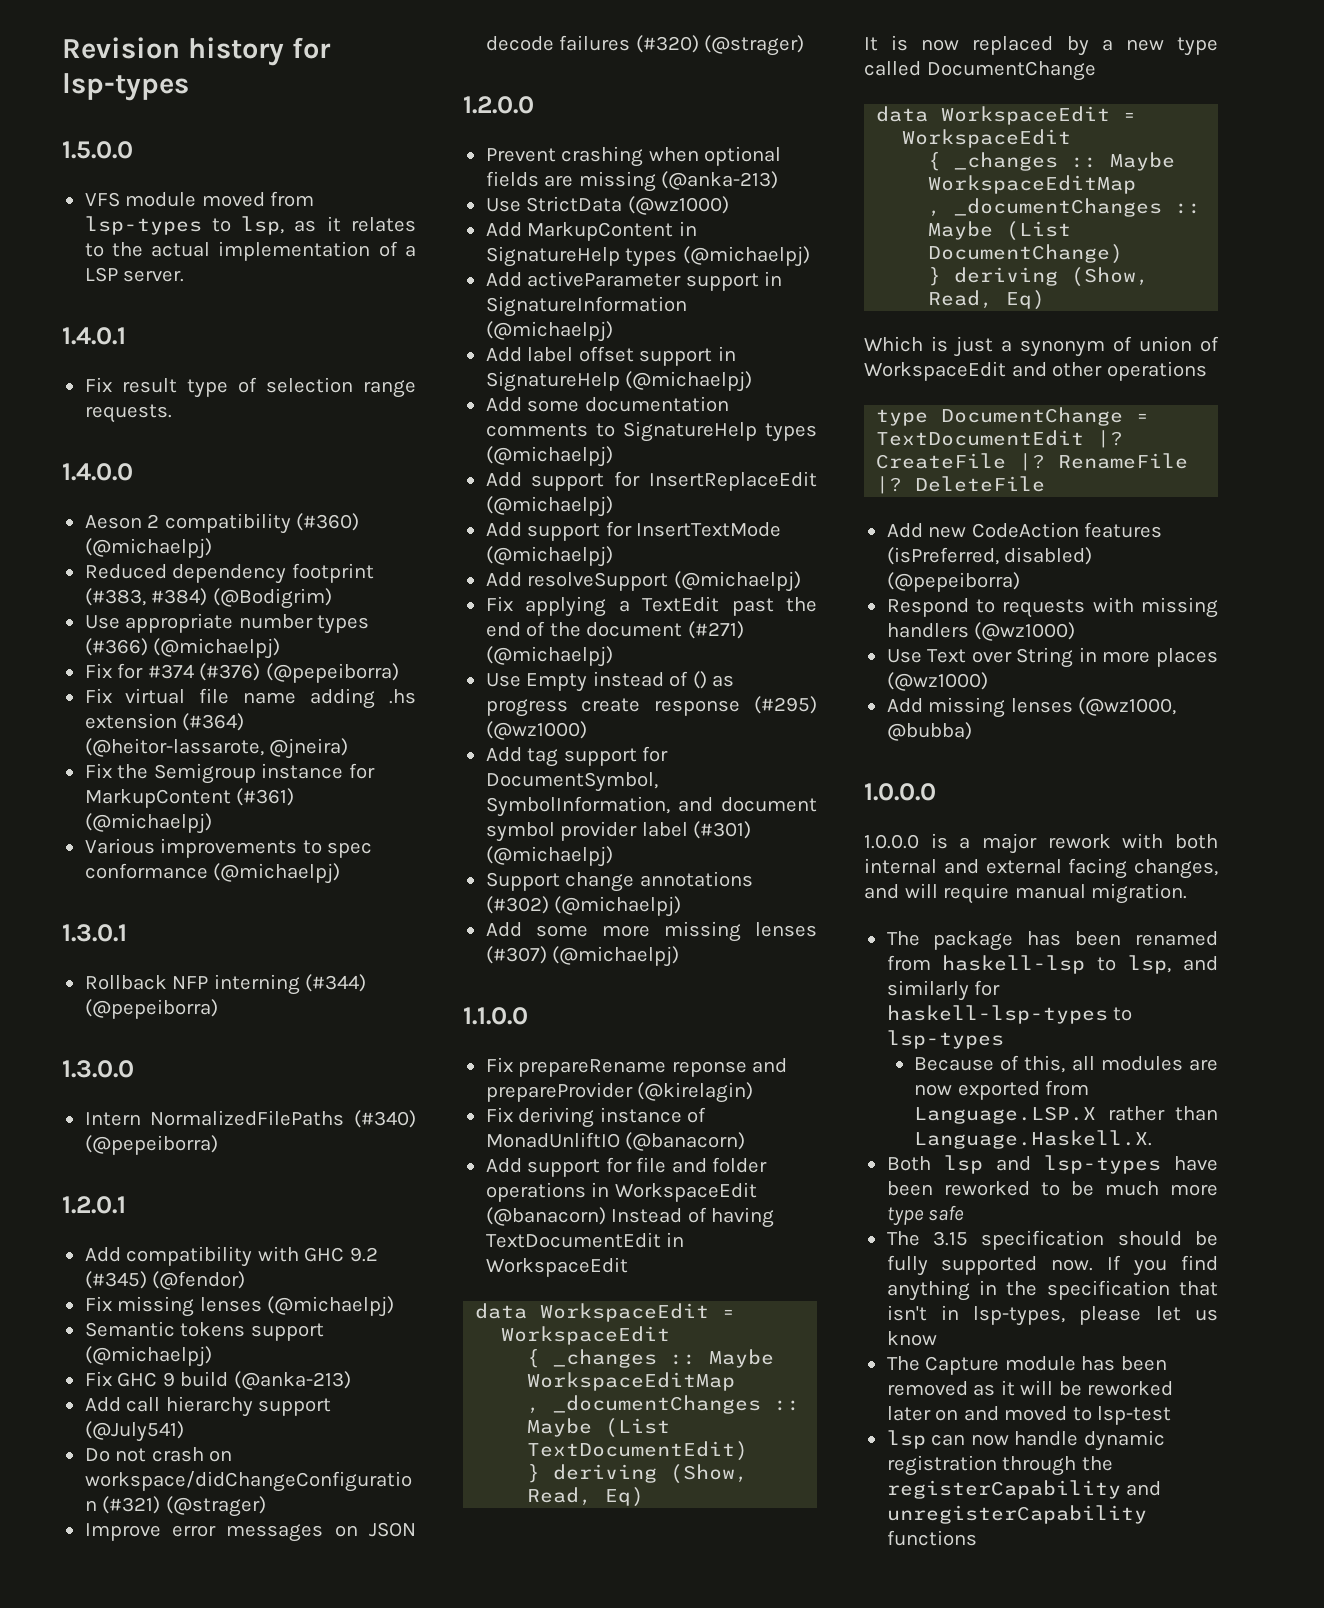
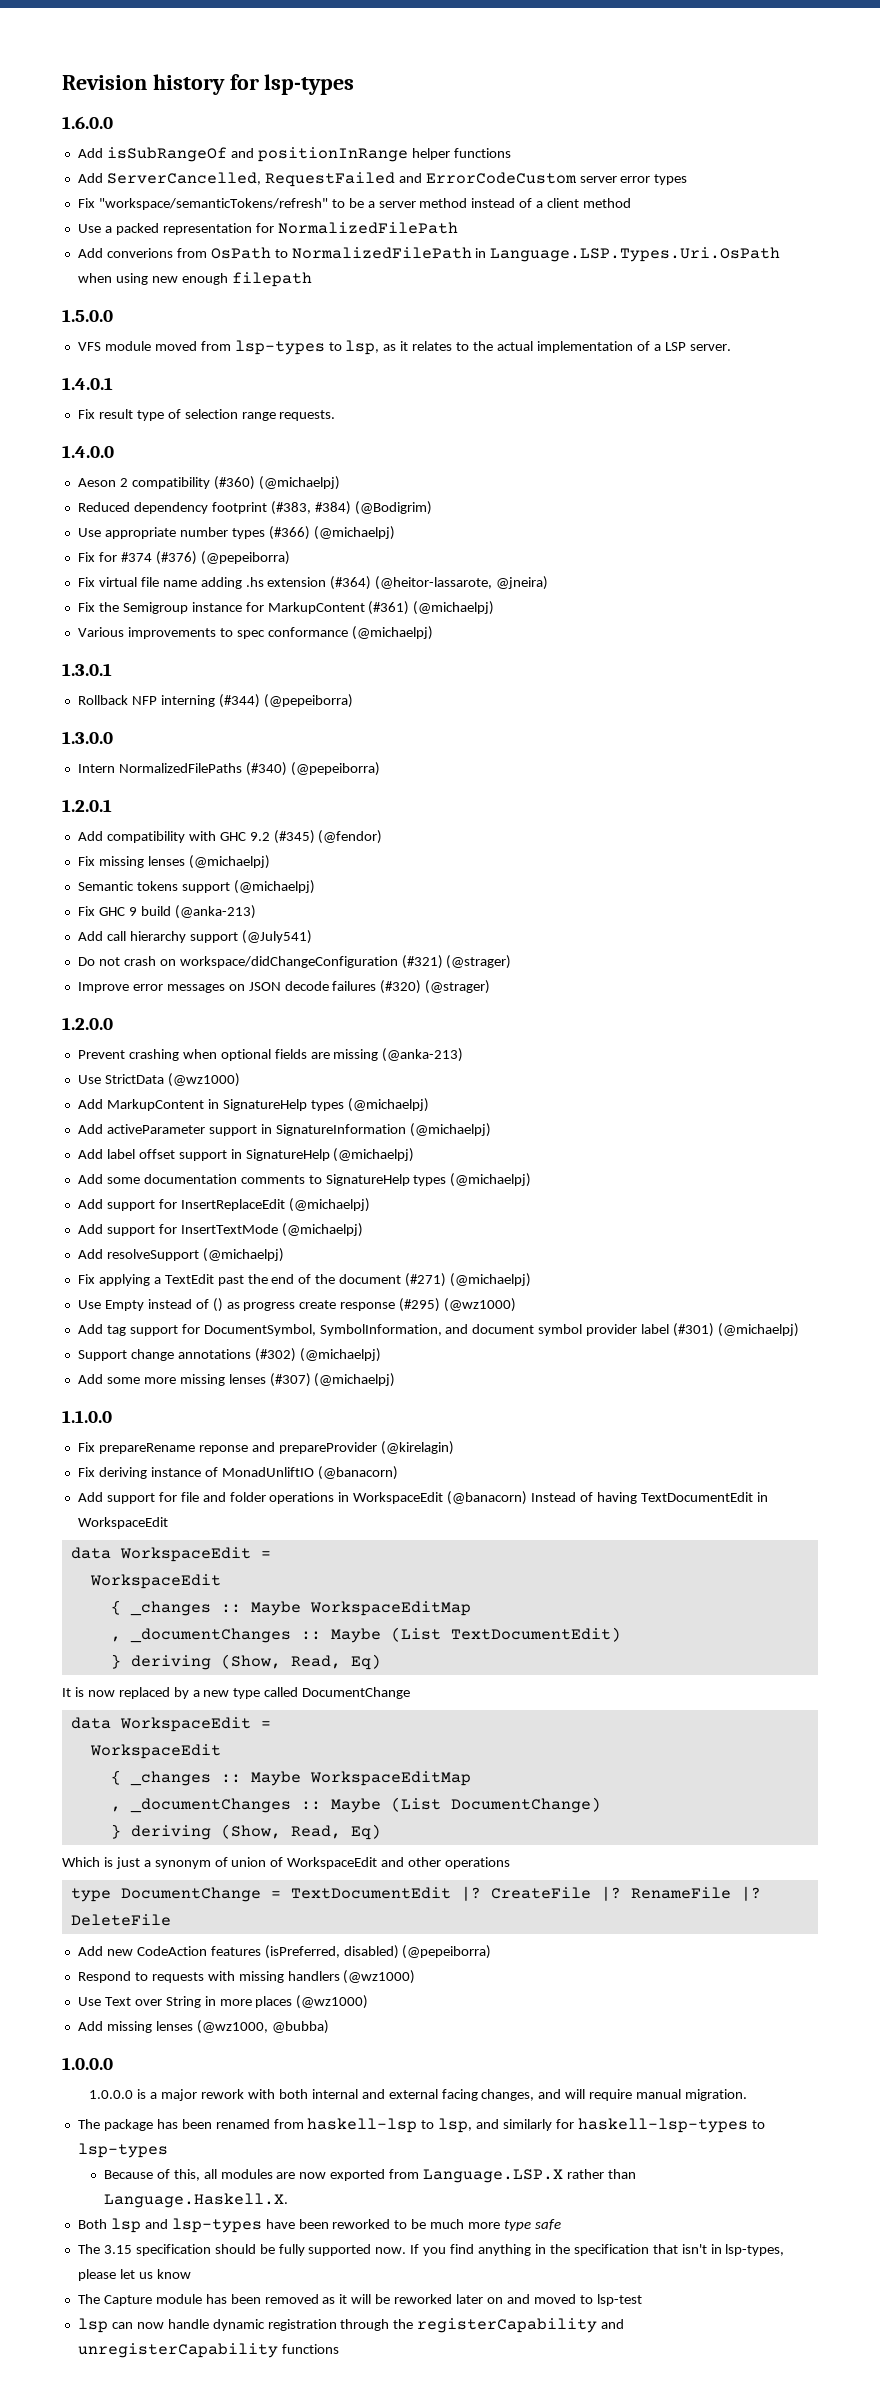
(189, 87) none -> [62,116,113,129] [77,147,511,162] [77,172,688,187] [77,198,632,210] [77,222,458,235] [77,247,781,262] [77,272,312,287] // 1.6.0.0 // Add isSubRangeOf and positionInRange helper functions // Add ServerCancelled, RequestFailed and ErrorCodeCustom server error types // Fix "workspace/semanticTokens/refresh" to be a server method instead of a client method // Use a packed representation for NormalizedFilePath // Add converions from OsPath to NormalizedFilePath in Language.LSP.Types.Uri.OsPath when using new enough filepath

